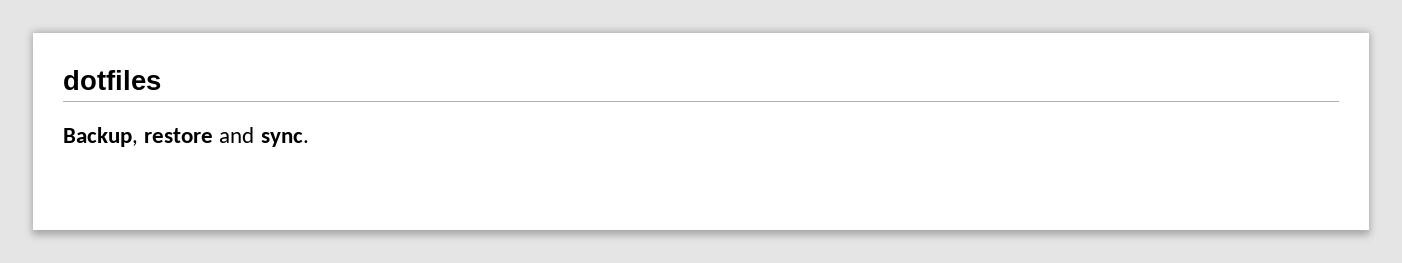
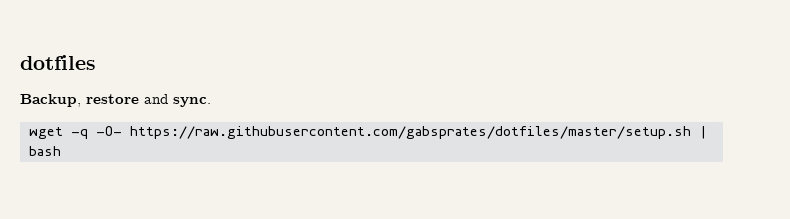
(309, 139) none -> [28,126,707,139] [28,146,61,156] // wget -q -O- https://raw.githubusercontent.com/gabsprates/dotfiles/master/setup.sh | bash

